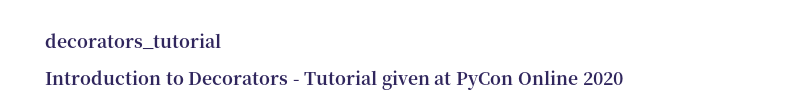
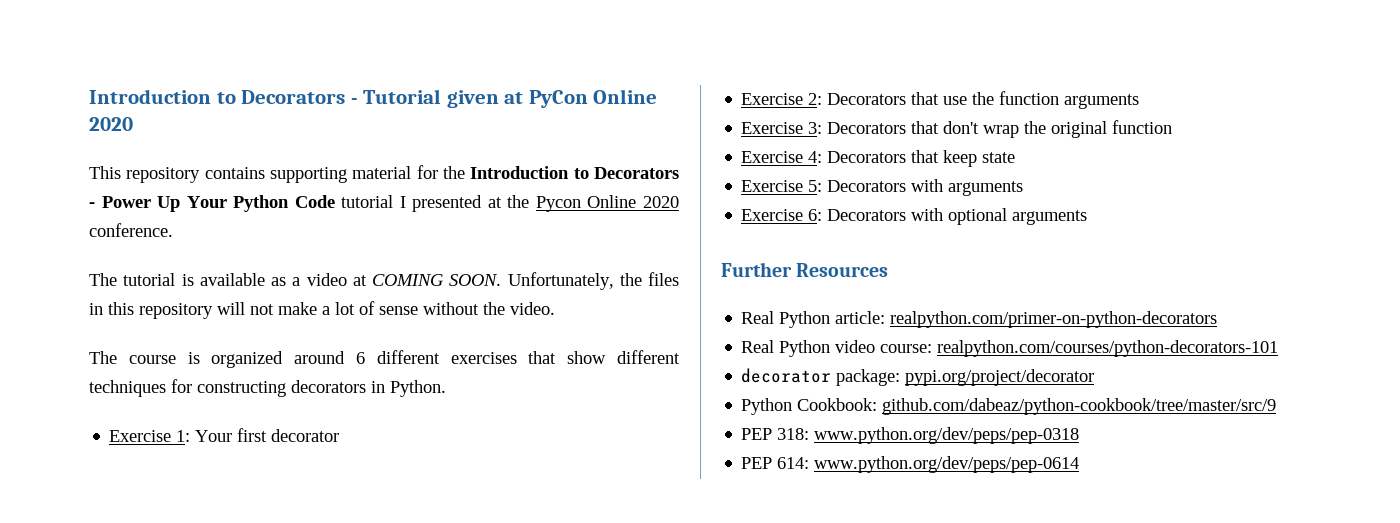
[45,33,221,50] decorators_tutorial // -> (89, 96) none
(623, 78) none -> [89,165,679,183] [89,195,680,212] [89,223,173,237] [89,272,679,290] [89,301,555,319] [89,350,680,368] [89,379,446,397] [109,428,340,442] [741,91,1140,109] [741,120,1173,138] [741,150,1016,167] [741,179,1024,196] [741,208,1088,225] [721,262,889,277] [741,311,1218,328] [741,340,1279,357] [741,368,1095,386] [741,398,1277,415] [741,427,1080,444] [741,456,1080,473] // This repository contains supporting material for the Introduction to Decorators - Power Up Your Python Code tutorial I presented at the Pycon Online 2020 conference. // The tutorial is available as a video at COMING SOON. Unfortunately, the files in this repository will not make a lot of sense without the video. // The course is organized around 6 different exercises that show different techniques for constructing decorators in Python. // Exercise 1: Your first decorator // Exercise 2: Decorators that use the function arguments // Exercise 3: Decorators that don't wrap the original function // Exercise 4: Decorators that keep state // Exercise 5: Decorators with arguments // Exercise 6: Decorators with optional arguments // Further Resources // Real Python article: realpython.com/primer-on-python-decorators // Real Python video course: realpython.com/courses/python-decorators-101 // decorator package: pypi.org/project/decorator // Python Cookbook: github.com/dabeaz/python-cookbook/tree/master/src/9 // PEP 318: www.python.org/dev/peps/pep-0318 // PEP 614: www.python.org/dev/peps/pep-0614

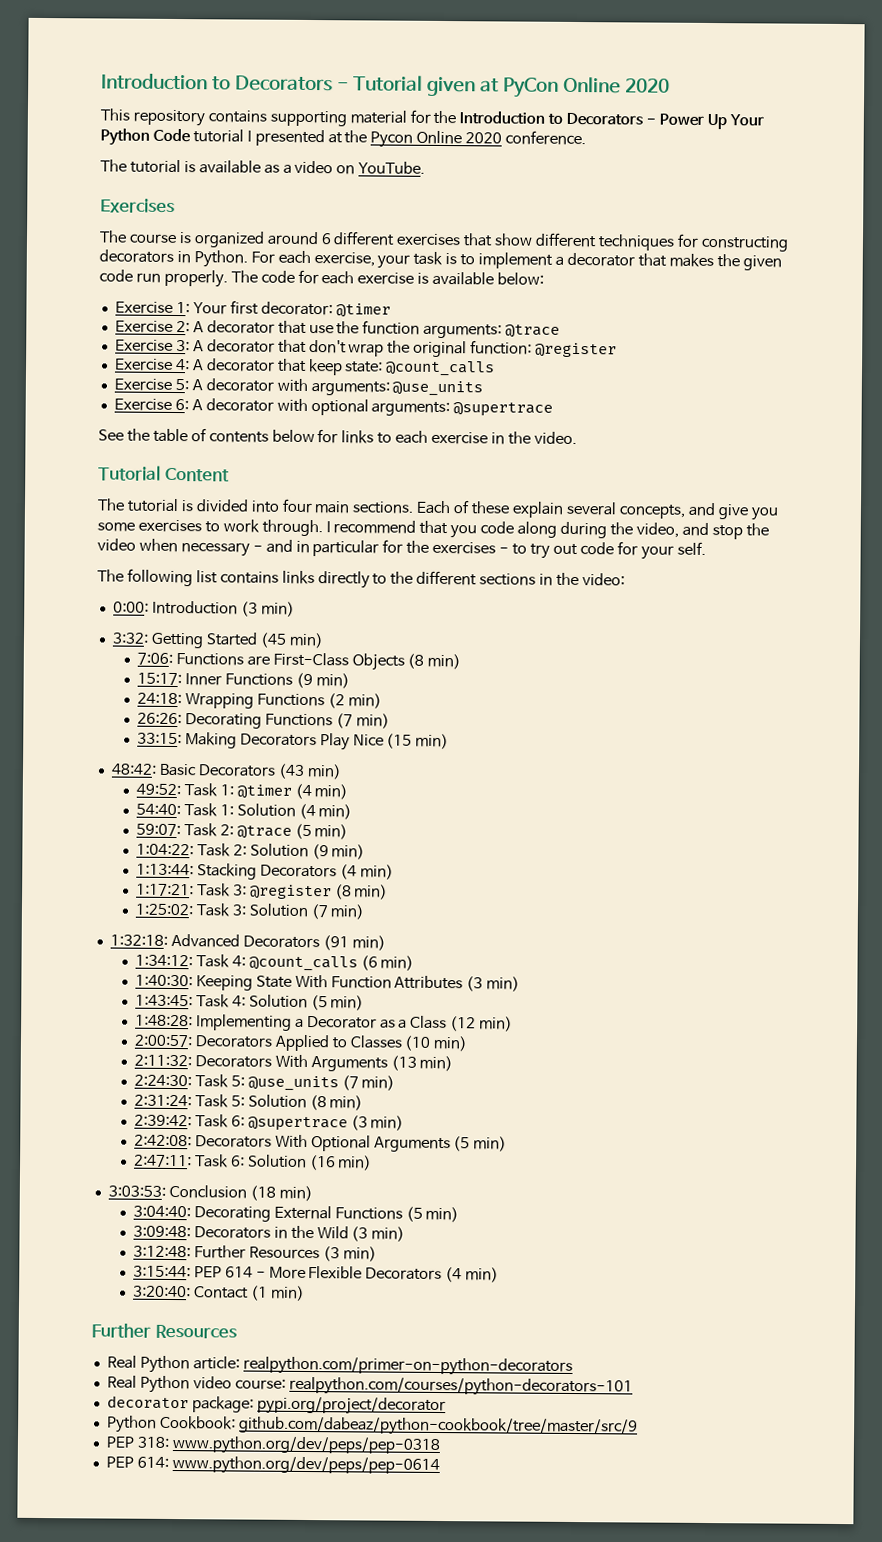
[352,272,679,290] [89,301,555,319] at COMING SOON. Unfortunately, the files in this repository will not make a lot of sense without the video. -> [336,161,426,175] [100,198,175,213] on YouTube. // Exercises
(446, 388) none -> [250,250,782,271] [99,269,545,288] For each exercise, your task is to implement a decorator that makes the given code run properly. The code for each exercise is available below:
[271,429,340,442] decorator -> [260,301,391,318] decorator: @timer
[827,93,907,105] Decorators -> [192,320,275,334] A decorator
[1064,94,1140,109] arguments -> [423,323,561,339] arguments: @trace
[827,122,907,134] Decorators -> [192,339,275,353] A decorator
[1112,120,1173,134] function -> [470,340,618,358] function: @register
[827,150,1016,167] [741,179,1024,196] [741,208,1088,225] Decorators that keep state // Exercise 5: Decorators with arguments // Exercise 6: Decorators with optional arguments -> [192,358,496,377] [113,378,484,397] [113,398,554,417] [98,428,577,445] [98,465,230,482] [97,498,778,521] [97,519,769,540] [97,538,706,560] [97,568,625,589] [112,600,295,617] [111,632,324,649] [136,652,462,671] [136,672,350,689] [136,692,382,709] [136,712,390,729] [136,732,450,751] [110,763,342,780] [135,783,349,800] [135,803,353,820] [135,823,349,840] [135,843,366,860] [135,863,394,880] [135,883,389,900] [134,903,365,920] [109,933,386,951] [134,954,415,972] [134,974,521,992] [134,994,365,1011] [134,1014,514,1032] [133,1034,469,1052] [133,1054,454,1072] [133,1074,396,1092] [133,1094,364,1111] [133,1114,405,1132] [133,1134,508,1153] [133,1154,373,1171] [107,1184,313,1202] [132,1205,460,1223] [132,1225,406,1242] [132,1245,377,1262] [132,1265,500,1283] [132,1285,305,1301] A decorator that keep state: @count_calls // Exercise 5: A decorator with arguments: @use_units // Exercise 6: A decorator with optional arguments: @supertrace // See the table of contents below for links to each exercise in the video. // Tutorial Content // The tutorial is divided into four main sections. Each of these explain several concepts, and give you some exercises to work through. I recommend that you code along during the video, and stop the video when necessary - and in particular for the exercises - to try out code for your self. // The following list contains links directly to the different sections in the video: // 0:00: Introduction (3 min) // 3:32: Getting Started (45 min) // 7:06: Functions are First-Class Objects (8 min) // 15:17: Inner Functions (9 min) // 24:18: Wrapping Functions (2 min) // 26:26: Decorating Functions (7 min) // 33:15: Making Decorators Play Nice (15 min) // 48:42: Basic Decorators (43 min) // 49:52: Task 1: @timer (4 min) // 54:40: Task 1: Solution (4 min) // 59:07: Task 2: @trace (5 min) // 1:04:22: Task 2: Solution (9 min) // 1:13:44: Stacking Decorators (4 min) // 1:17:21: Task 3: @register (8 min) // 1:25:02: Task 3: Solution (7 min) // 1:32:18: Advanced Decorators (91 min) // 1:34:12: Task 4: @count_calls (6 min) // 1:40:30: Keeping State With Function Attributes (3 min) // 1:43:45: Task 4: Solution (5 min) // 1:48:28: Implementing a Decorator as a Class (12 min) // 2:00:57: Decorators Applied to Classes (10 min) // 2:11:32: Decorators With Arguments (13 min) // 2:24:30: Task 5: @use_units (7 min) // 2:31:24: Task 5: Solution (8 min) // 2:39:42: Task 6: @supertrace (3 min) // 2:42:08: Decorators With Optional Arguments (5 min) // 2:47:11: Task 6: Solution (16 min) // 3:03:53: Conclusion (18 min) // 3:04:40: Decorating External Functions (5 min) // 3:09:48: Decorators in the Wild (3 min) // 3:12:48: Further Resources (3 min) // 3:15:44: PEP 614 - More Flexible Decorators (4 min) // 3:20:40: Contact (1 min)

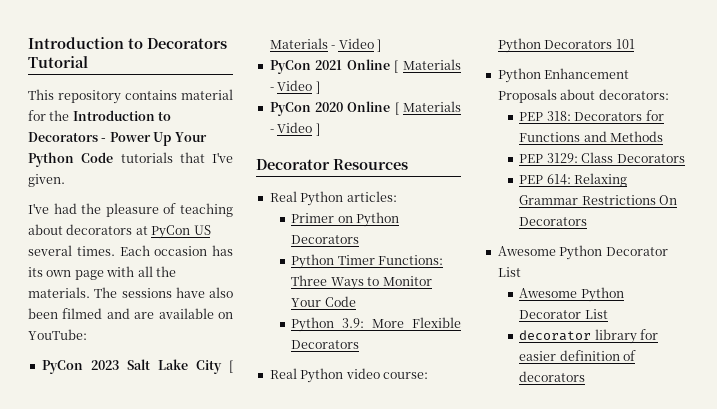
[101,73,670,98] Introduction to Decorators - Tutorial given at PyCon Online 2020 -> [28,37,227,49] [28,56,88,68] Introduction to Decorators Tutorial
[269,110,347,127] supporting -> (177, 95) none
[192,129,587,148] [100,159,426,175] [100,198,175,213] [99,230,789,252] [99,249,782,271] [99,269,545,288] [114,300,391,318] [114,320,561,339] [114,339,618,358] [113,358,496,377] [113,378,484,397] [113,398,554,417] [98,428,577,445] [98,465,230,482] [97,498,778,521] [97,519,769,540] [97,538,706,560] [97,568,625,589] [112,600,295,617] [111,632,324,649] [136,652,462,671] [136,672,350,689] [136,692,382,709] [136,712,390,729] [136,732,450,751] [110,763,342,780] [135,783,349,800] [135,803,353,820] [135,823,349,840] [135,843,366,860] [135,863,394,880] [135,883,389,900] [134,903,365,920] [109,933,386,951] [134,954,415,972] [134,974,521,992] [134,994,365,1011] [134,1014,514,1032] [133,1034,469,1052] [133,1054,454,1072] [133,1074,396,1092] [133,1094,364,1111] [133,1114,405,1132] [133,1134,508,1153] [133,1154,373,1171] [107,1184,313,1202] [132,1205,460,1223] [132,1225,406,1242] [132,1245,377,1262] [132,1265,500,1283] [132,1285,305,1301] [91,1323,237,1339] [106,1355,573,1377] [106,1375,633,1397] [106,1395,446,1416] [106,1415,638,1437] [105,1435,440,1456] [105,1455,440,1476] tutorial I presented at the Pycon Online 2020 conference. // The tutorial is available as a video on YouTube. // Exercises // The course is organized around 6 different exercises that show different techniques for constructing decorators in Python. For each exercise, your task is to implement a decorator that makes the given code run properly. The code for each exercise is available below: // Exercise 1: Your first decorator: @timer // Exercise 2: A decorator that use the function arguments: @trace // Exercise 3: A decorator that don't wrap the original function: @register // Exercise 4: A decorator that keep state: @count_calls // Exercise 5: A decorator with arguments: @use_units // Exercise 6: A decorator with optional arguments: @supertrace // See the table of contents below for links to each exercise in the video. // Tutorial Content // The tutorial is divided into four main sections. Each of these explain several concepts, and give you some exercises to work through. I recommend that you code along during the video, and stop the video when necessary - and in particular for the exercises - to try out code for your self. // The following list contains links directly to the different sections in the video: // 0:00: Introduction (3 min) // 3:32: Getting Started (45 min) // 7:06: Functions are First-Class Objects (8 min) // 15:17: Inner Functions (9 min) // 24:18: Wrapping Functions (2 min) // 26:26: Decorating Functions (7 min) // 33:15: Making Decorators Play Nice (15 min) // 48:42: Basic Decorators (43 min) // 49:52: Task 1: @timer (4 min) // 54:40: Task 1: Solution (4 min) // 59:07: Task 2: @trace (5 min) // 1:04:22: Task 2: Solution (9 min) // 1:13:44: Stacking Decorators (4 min) // 1:17:21: Task 3: @register (8 min) // 1:25:02: Task 3: Solution (7 min) // 1:32:18: Advanced Decorators (91 min) // 1:34:12: Task 4: @count_calls (6 min) // 1:40:30: Keeping State With Function Attributes (3 min) // 1:43:45: Task 4: Solution (5 min) // 1:48:28: Implementing a Decorator as a Class (12 min) // 2:00:57: Decorators Applied to Classes (10 min) // 2:11:32: Decorators With Arguments (13 min) // 2:24:30: Task 5: @use_units (7 min) // 2:31:24: Task 5: Solution (8 min) // 2:39:42: Task 6: @supertrace (3 min) // 2:42:08: Decorators With Optional Arguments (5 min) // 2:47:11: Task 6: Solution (16 min) // 3:03:53: Conclusion (18 min) // 3:04:40: Decorating External Functions (5 min) // 3:09:48: Decorators in the Wild (3 min) // 3:12:48: Further Resources (3 min) // 3:15:44: PEP 614 - More Flexible Decorators (4 min) // 3:20:40: Contact (1 min) // Further Resources // Real Python article: realpython.com/primer-on-python-decorators // Real Python video course: realpython.com/courses/python-decorators-101 // decorator package: pypi.org/project/decorator // Python Cookbook: github.com/dabeaz/python-cookbook/tree/master/src/9 // PEP 318: www.python.org/dev/peps/pep-0318 // PEP 614: www.python.org/dev/peps/pep-0614 -> [120,152,233,163] [28,174,65,187] [28,203,233,217] [28,224,211,239] [28,245,233,256] [28,266,176,280] [28,287,233,298] [28,308,234,319] [28,329,87,340] [41,359,234,374] [269,38,381,52] [269,59,461,74] [269,80,320,94] [269,101,461,116] [269,122,320,136] [256,159,408,170] [269,191,397,206] [291,212,400,227] [291,235,360,244] [291,254,444,269] [291,275,432,290] [291,296,356,307] [291,317,461,332] [291,340,360,349] [269,368,428,383] [497,38,635,53] [497,68,630,83] [497,89,669,103] [519,110,664,121] [519,131,664,142] [519,152,685,163] [519,173,628,187] [519,195,678,205] [519,217,588,226] [497,245,668,260] [497,267,521,277] [519,287,624,302] [519,309,608,319] [519,329,659,344] [519,350,637,361] [519,371,586,382] tutorials that I've given. // I've had the pleasure of teaching about decorators at PyCon US several times. Each occasion has its own page with all the materials. The sessions have also been filmed and are available on YouTube: // PyCon 2023 Salt Lake City [ Materials - Video ] // PyCon 2021 Online [ Materials - Video ] // PyCon 2020 Online [ Materials - Video ] // Decorator Resources // Real Python articles: // Primer on Python Decorators // Python Timer Functions: Three Ways to Monitor Your Code // Python 3.9: More Flexible Decorators // Real Python video course: Python Decorators 101 // Python Enhancement Proposals about decorators: // PEP 318: Decorators for Functions and Methods // PEP 3129: Class Decorators // PEP 614: Relaxing Grammar Restrictions On Decorators // Awesome Python Decorator List // Awesome Python Decorator List // decorator library for easier definition of decorators

